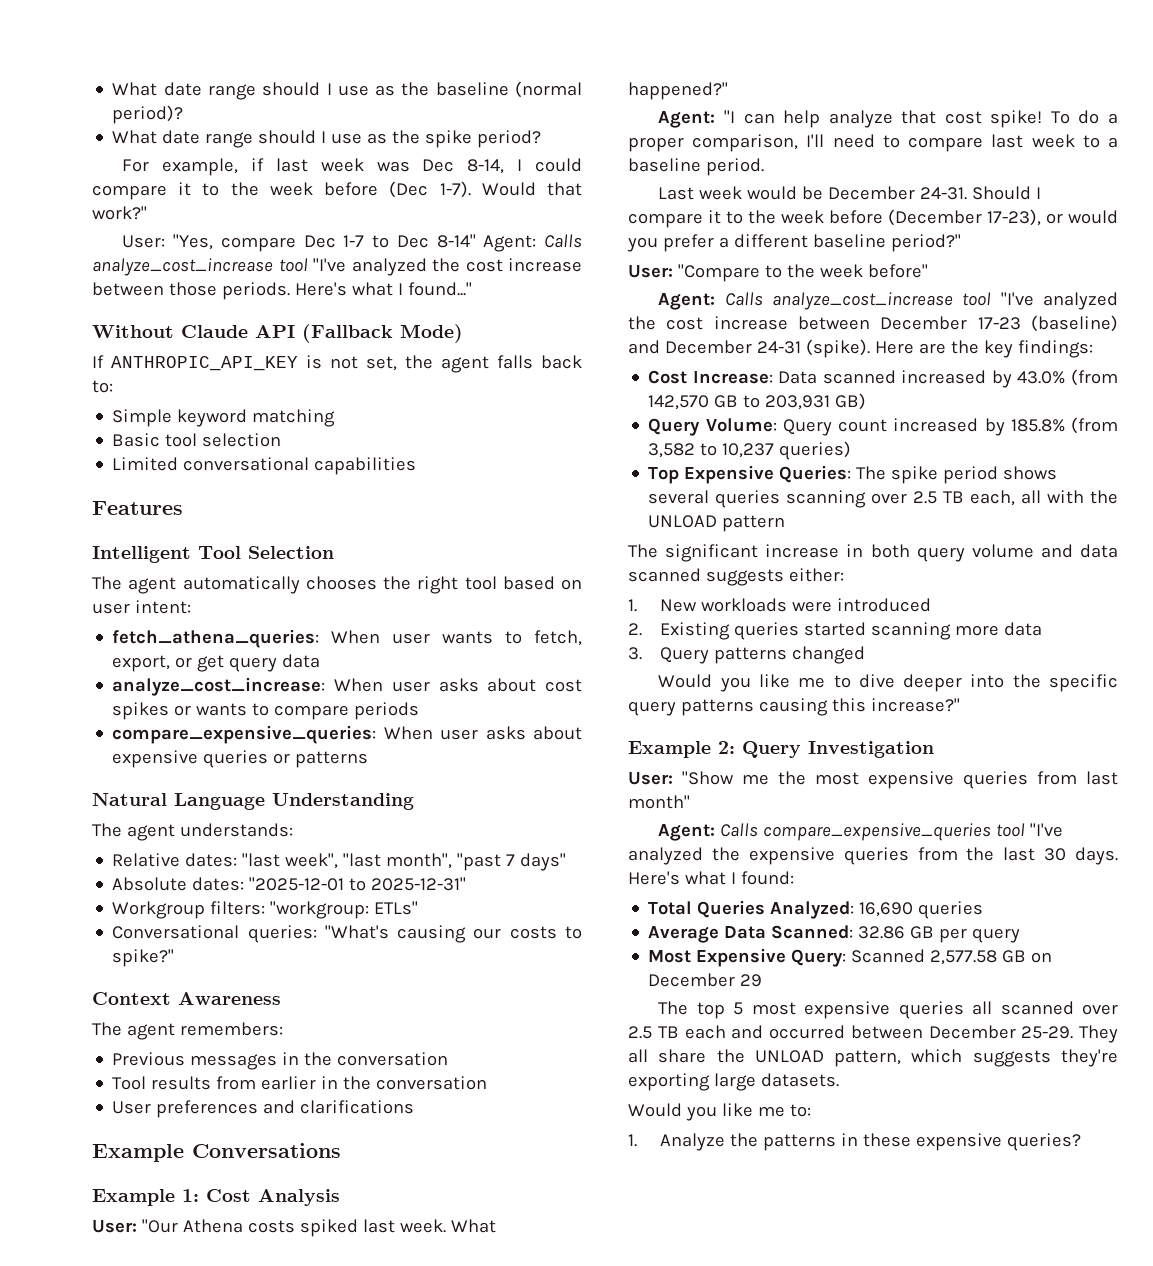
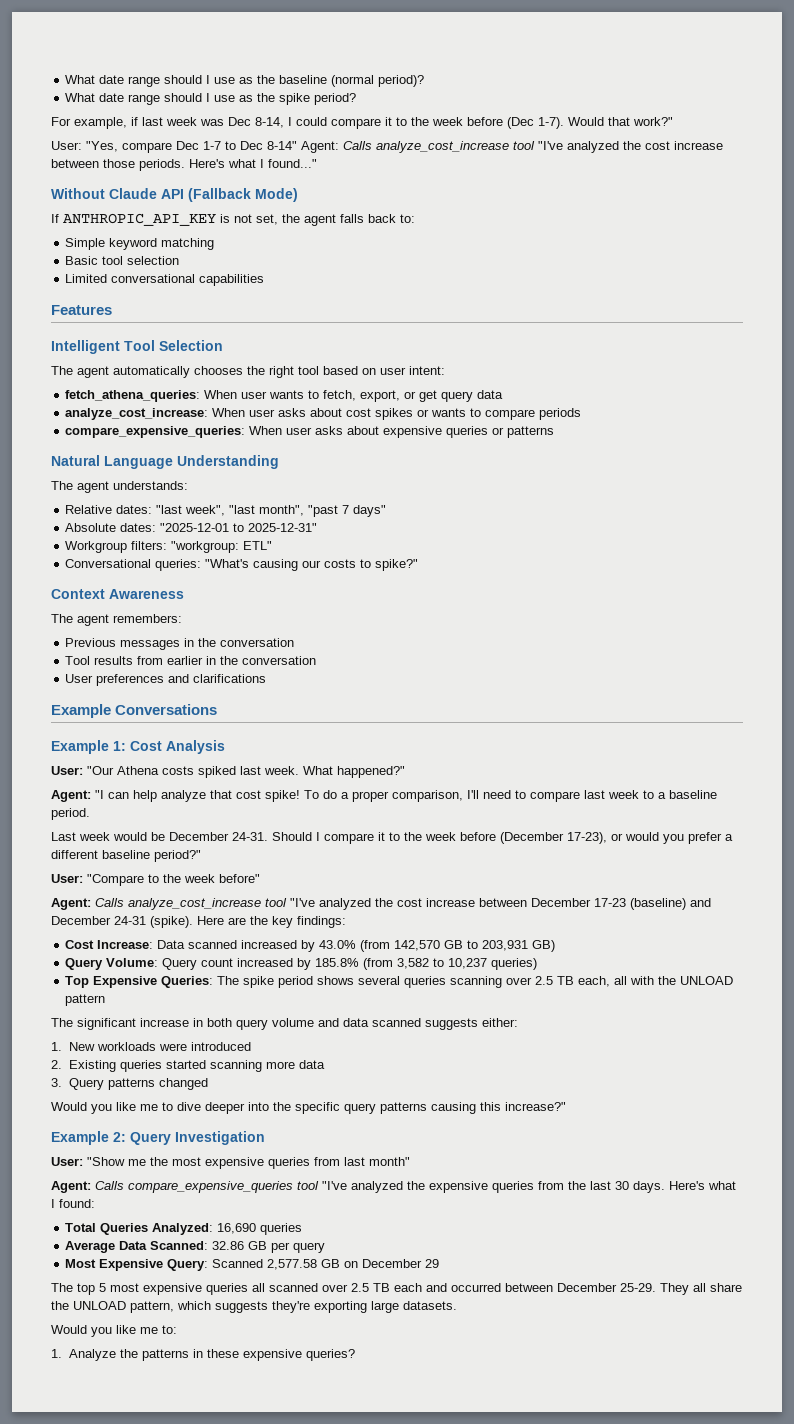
[374,901,419,915] ETLs" -> [243,541,273,550] ETL"

